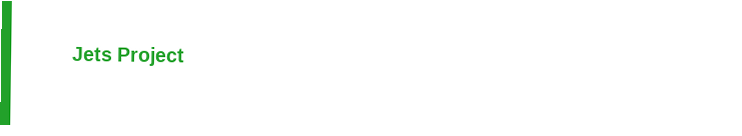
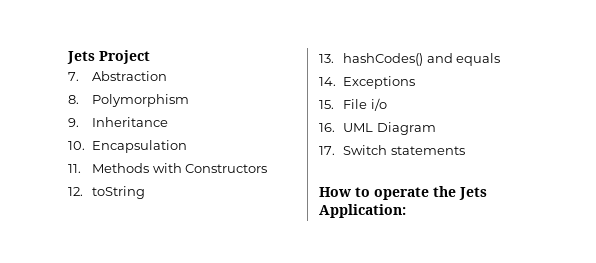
(186, 56) none -> [68,71,168,81] [68,94,190,107] [68,117,169,127] [68,140,188,153] [68,163,268,173] [68,186,146,199] [319,53,501,66] [319,76,416,89] [319,98,387,111] [319,122,436,135] [319,145,465,155] [319,186,487,200] [319,204,406,218] // 7. Abstraction // 8. Polymorphism // 9. Inheritance // 10. Encapsulation // 11. Methods with Constructors // 12. toString // 13. hashCodes() and equals // 14. Exceptions // 15. File i/o // 16. UML Diagram // 17. Switch statements // How to operate the Jets Application:

